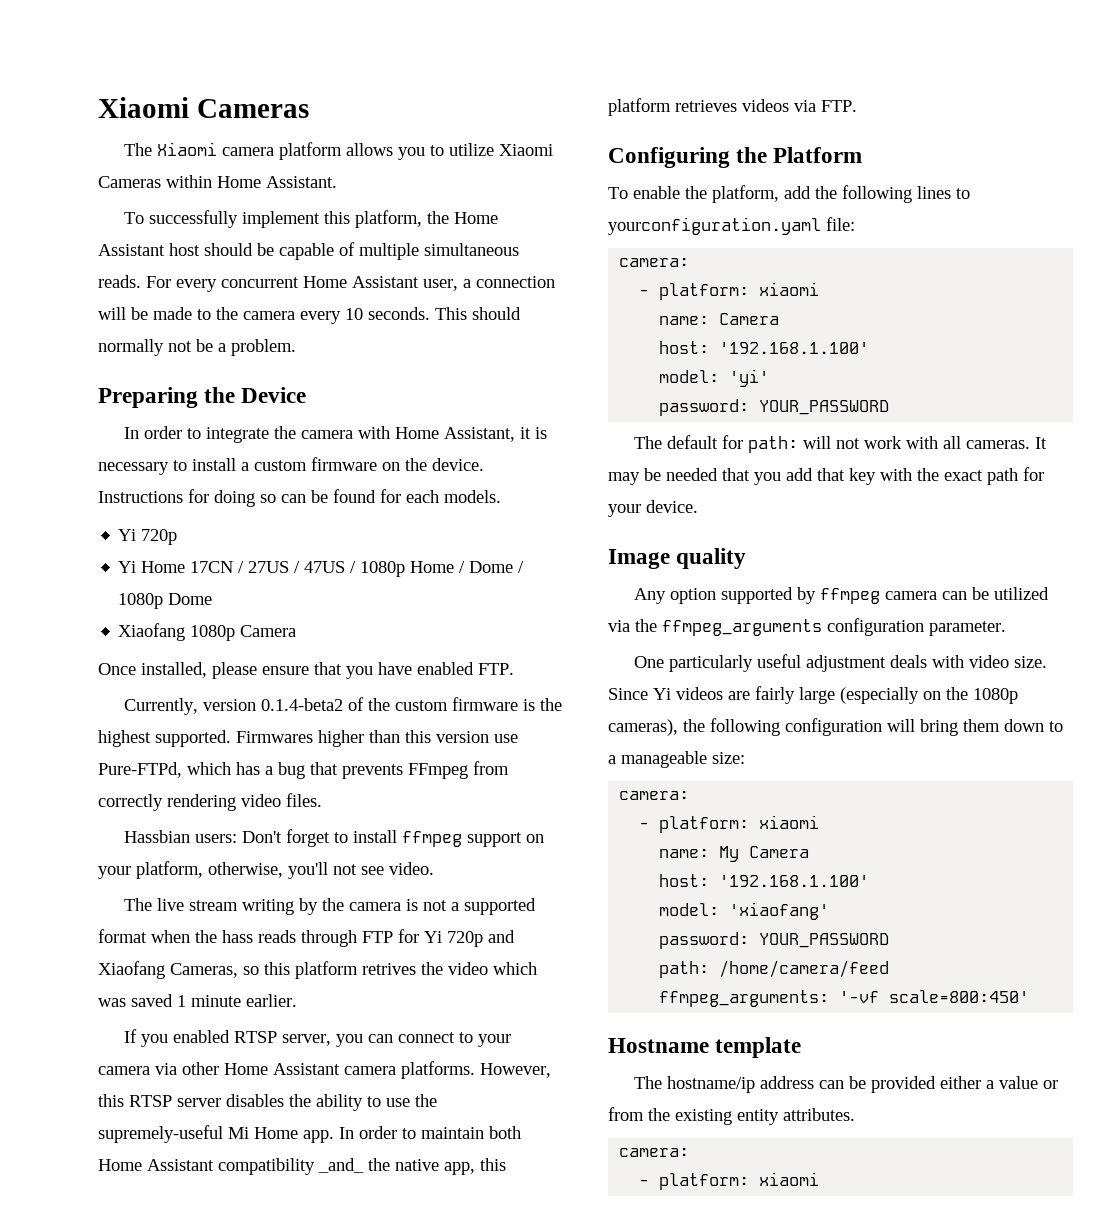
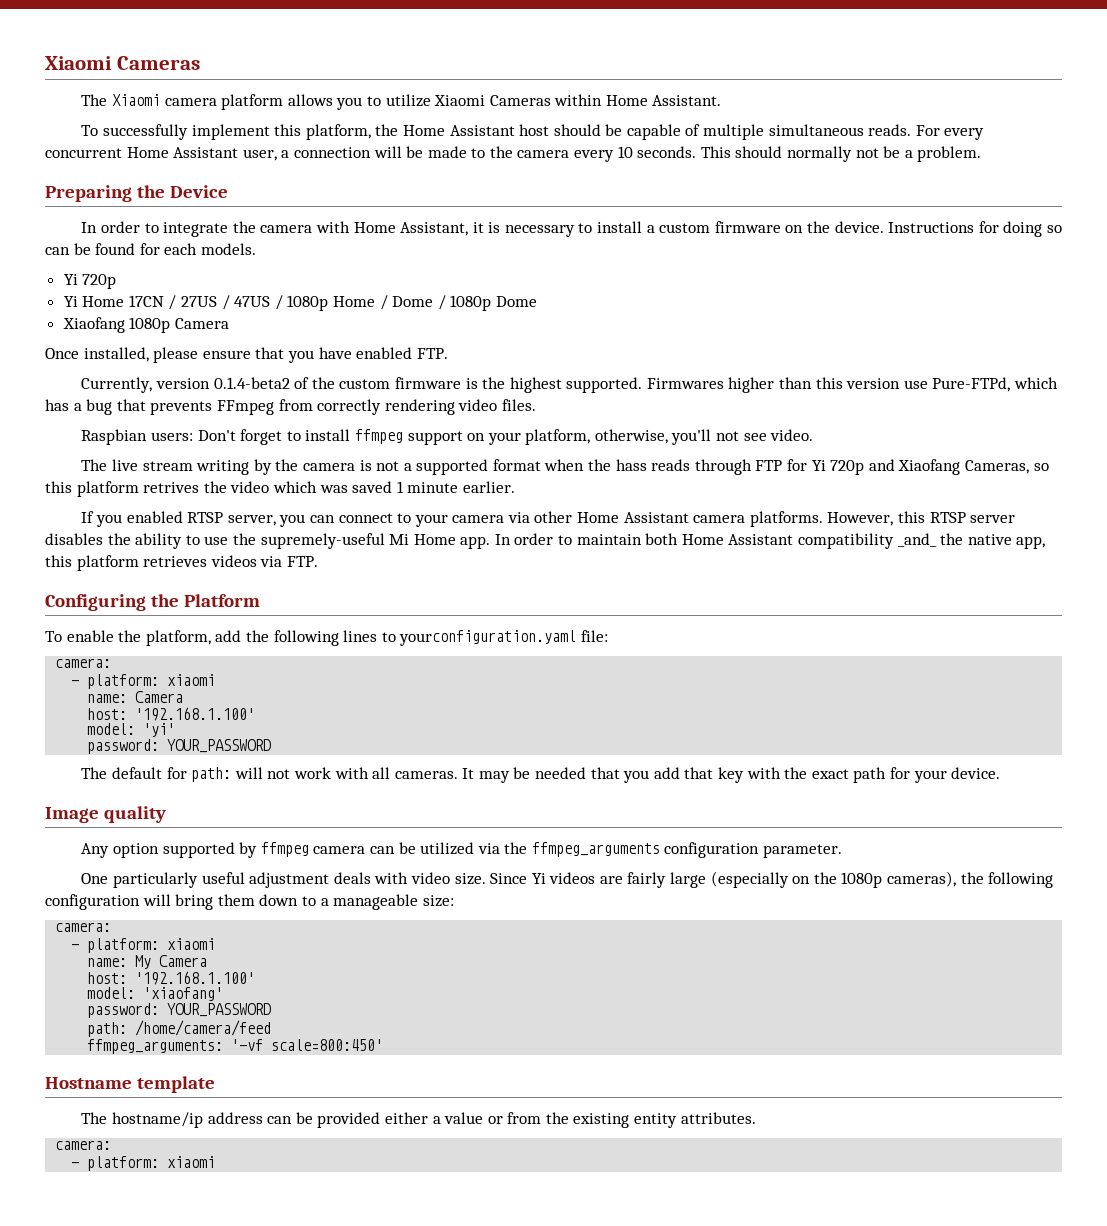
[124,830,191,843] Hassbian -> [81,429,148,445] Raspbian

